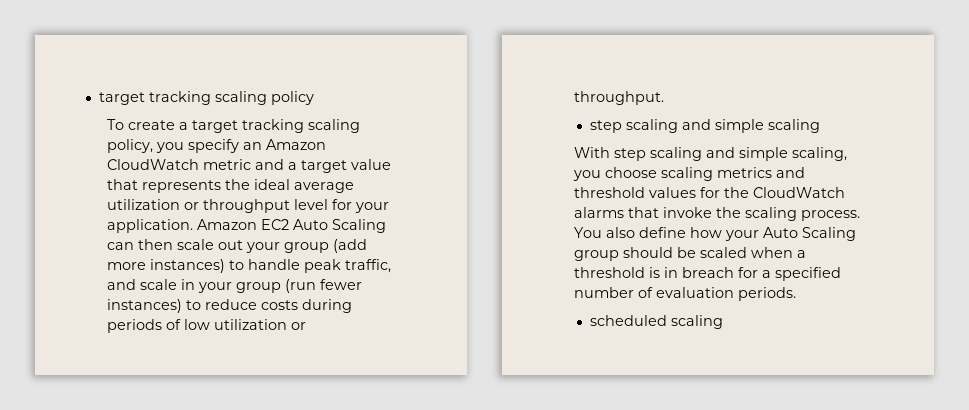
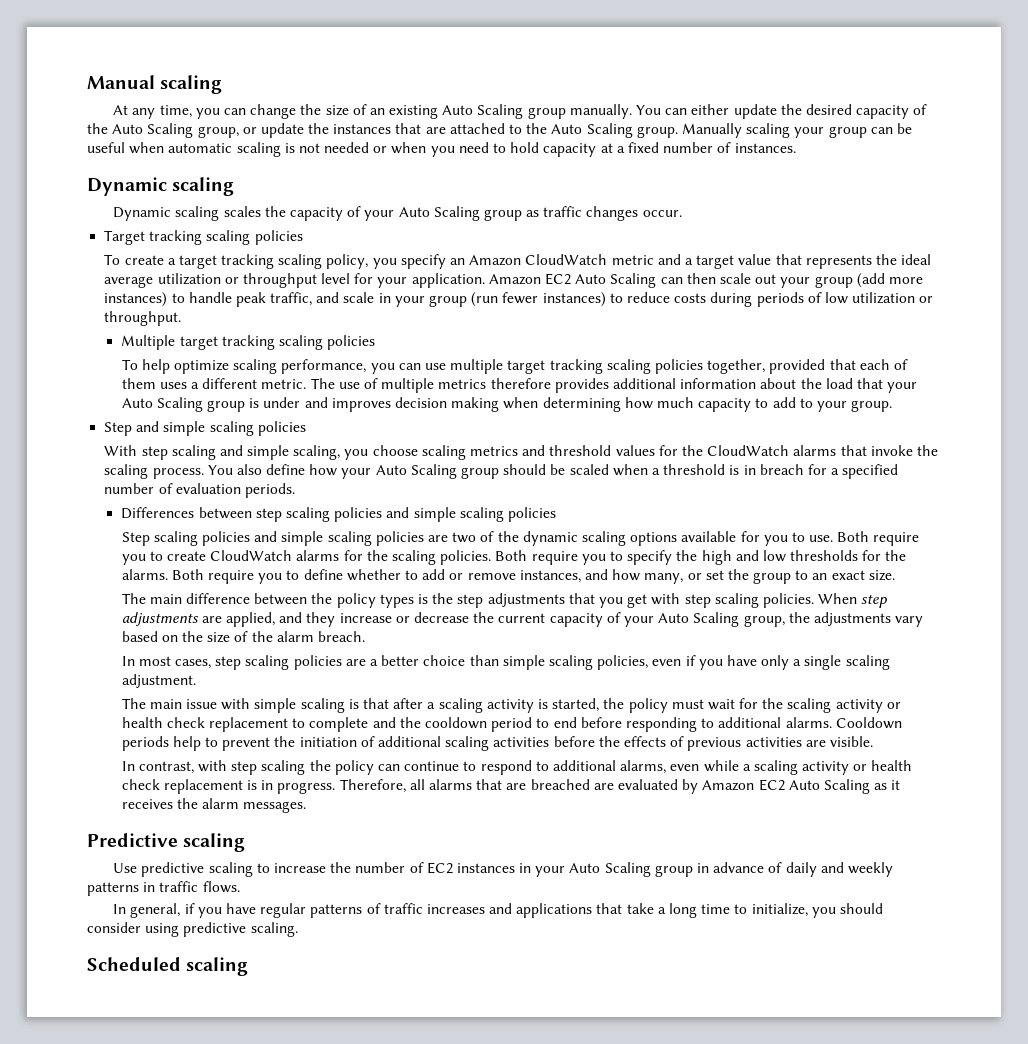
[98,91,314,105] target tracking scaling policy -> [87,75,223,94] [113,104,928,119] [87,123,912,138] [87,142,796,157] [87,177,235,196] [113,206,682,221] [104,230,303,245] Manual scaling // At any time, you can change the size of an existing Auto Scaling group manually. You can either update the desired capacity of the Auto Scaling group, or update the instances that are attached to the Auto Scaling group. Manually scaling your group can be useful when automatic scaling is not needed or when you need to hold capacity at a fixed number of instances. // Dynamic scaling // Dynamic scaling scales the capacity of your Auto Scaling group as traffic changes occur. // Target tracking scaling policies
[590,119,821,133] step scaling and simple scaling -> [121,335,376,350] [121,359,908,374] [121,378,918,393] [121,397,893,412] [104,421,306,436] Multiple target tracking scaling policies // To help optimize scaling performance, you can use multiple target tracking scaling policies together, provided that each of them uses a different metric. The use of multiple metrics therefore provides additional information about the load that your Auto Scaling group is under and improves decision making when determining how much capacity to add to your group. // Step and simple scaling policies
[590,315,668,326] scheduled -> [121,507,556,522] [121,531,920,546] [121,550,907,565] [121,569,895,584] [121,593,888,608] [121,612,924,627] [121,631,366,643] [121,655,890,670] [121,674,196,688] [121,698,901,713] [121,717,902,732] [121,736,873,751] [121,760,913,775] [121,779,901,794] [121,798,307,813] [87,833,246,852] [113,862,893,877] [87,881,240,896] [113,903,883,918] [87,922,298,937] [87,957,181,971] Differences between step scaling policies and simple scaling policies // Step scaling policies and simple scaling policies are two of the dynamic scaling options available for you to use. Both require you to create CloudWatch alarms for the scaling policies. Both require you to specify the high and low thresholds for the alarms. Both require you to define whether to add or remove instances, and how many, or set the group to an exact size. // The main difference between the policy types is the step adjustments that you get with step scaling policies. When step adjustments are applied, and they increase or decrease the current capacity of your Auto Scaling group, the adjustments vary based on the size of the alarm breach. // In most cases, step scaling policies are a better choice than simple scaling policies, even if you have only a single scaling adjustment. // The main issue with simple scaling is that after a scaling activity is started, the policy must wait for the scaling activity or health check replacement to complete and the cooldown period to end before responding to additional alarms. Cooldown periods help to prevent the initiation of additional scaling activities before the effects of previous activities are visible. // In contrast, with step scaling the policy can continue to respond to additional alarms, even while a scaling activity or health check replacement is in progress. Therefore, all alarms that are breached are evaluated by Amazon EC2 Auto Scaling as it receives the alarm messages. // Predictive scaling // Use predictive scaling to increase the number of EC2 instances in your Auto Scaling group in advance of daily and weekly patterns in traffic flows. // In general, if you have regular patterns of traffic increases and applications that take a long time to initialize, you should consider using predictive scaling. // Scheduled

